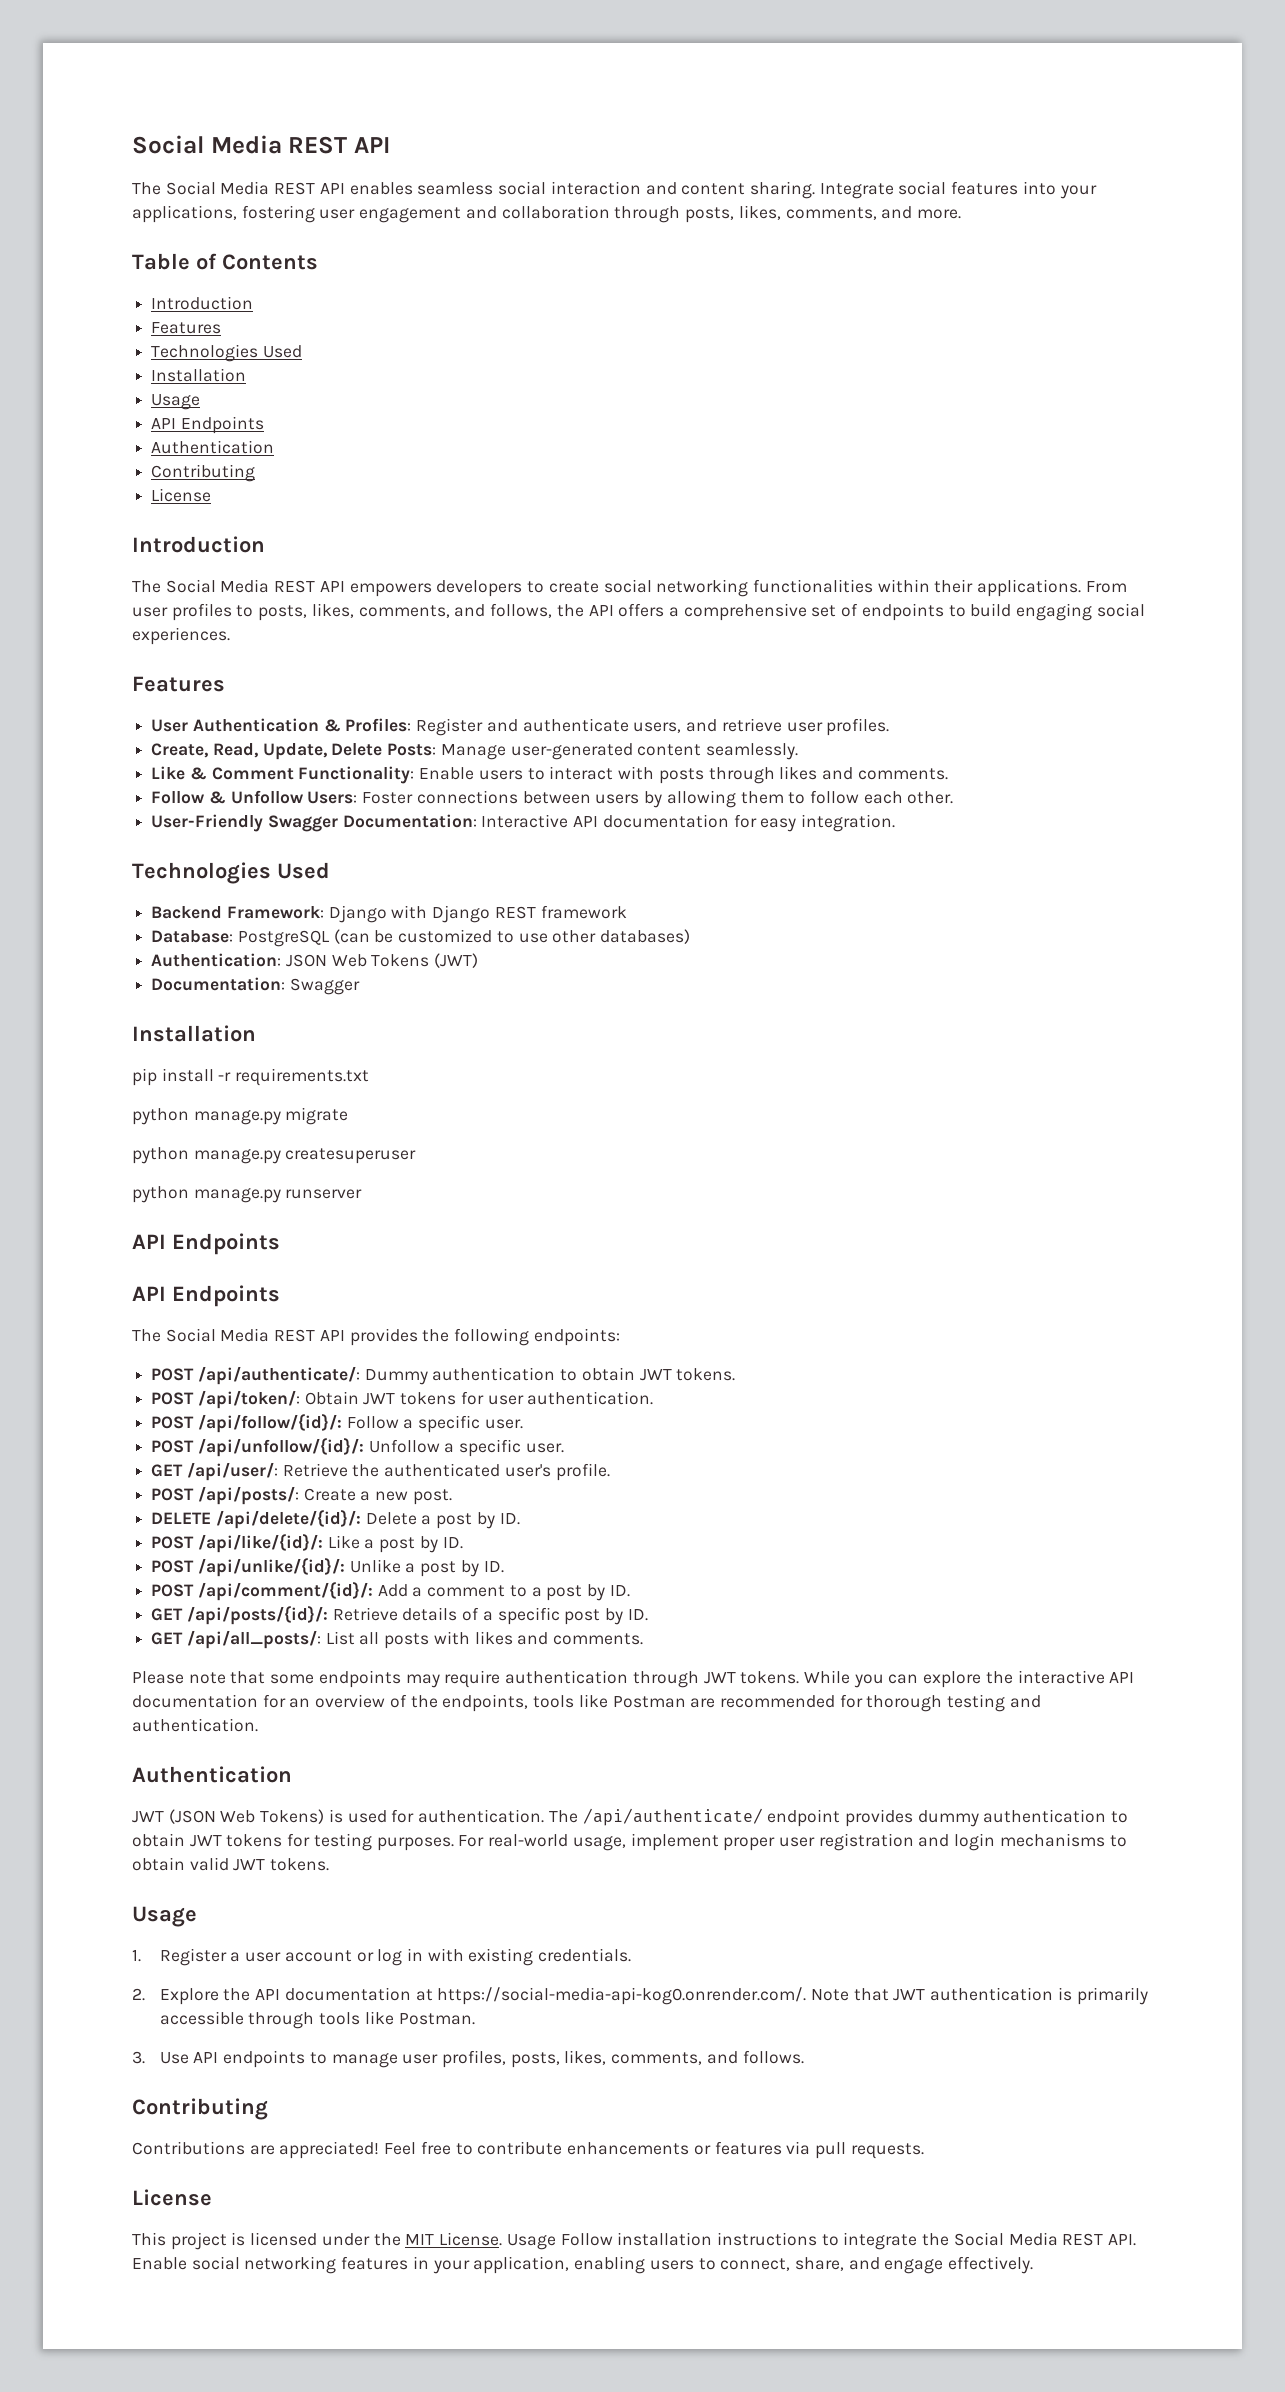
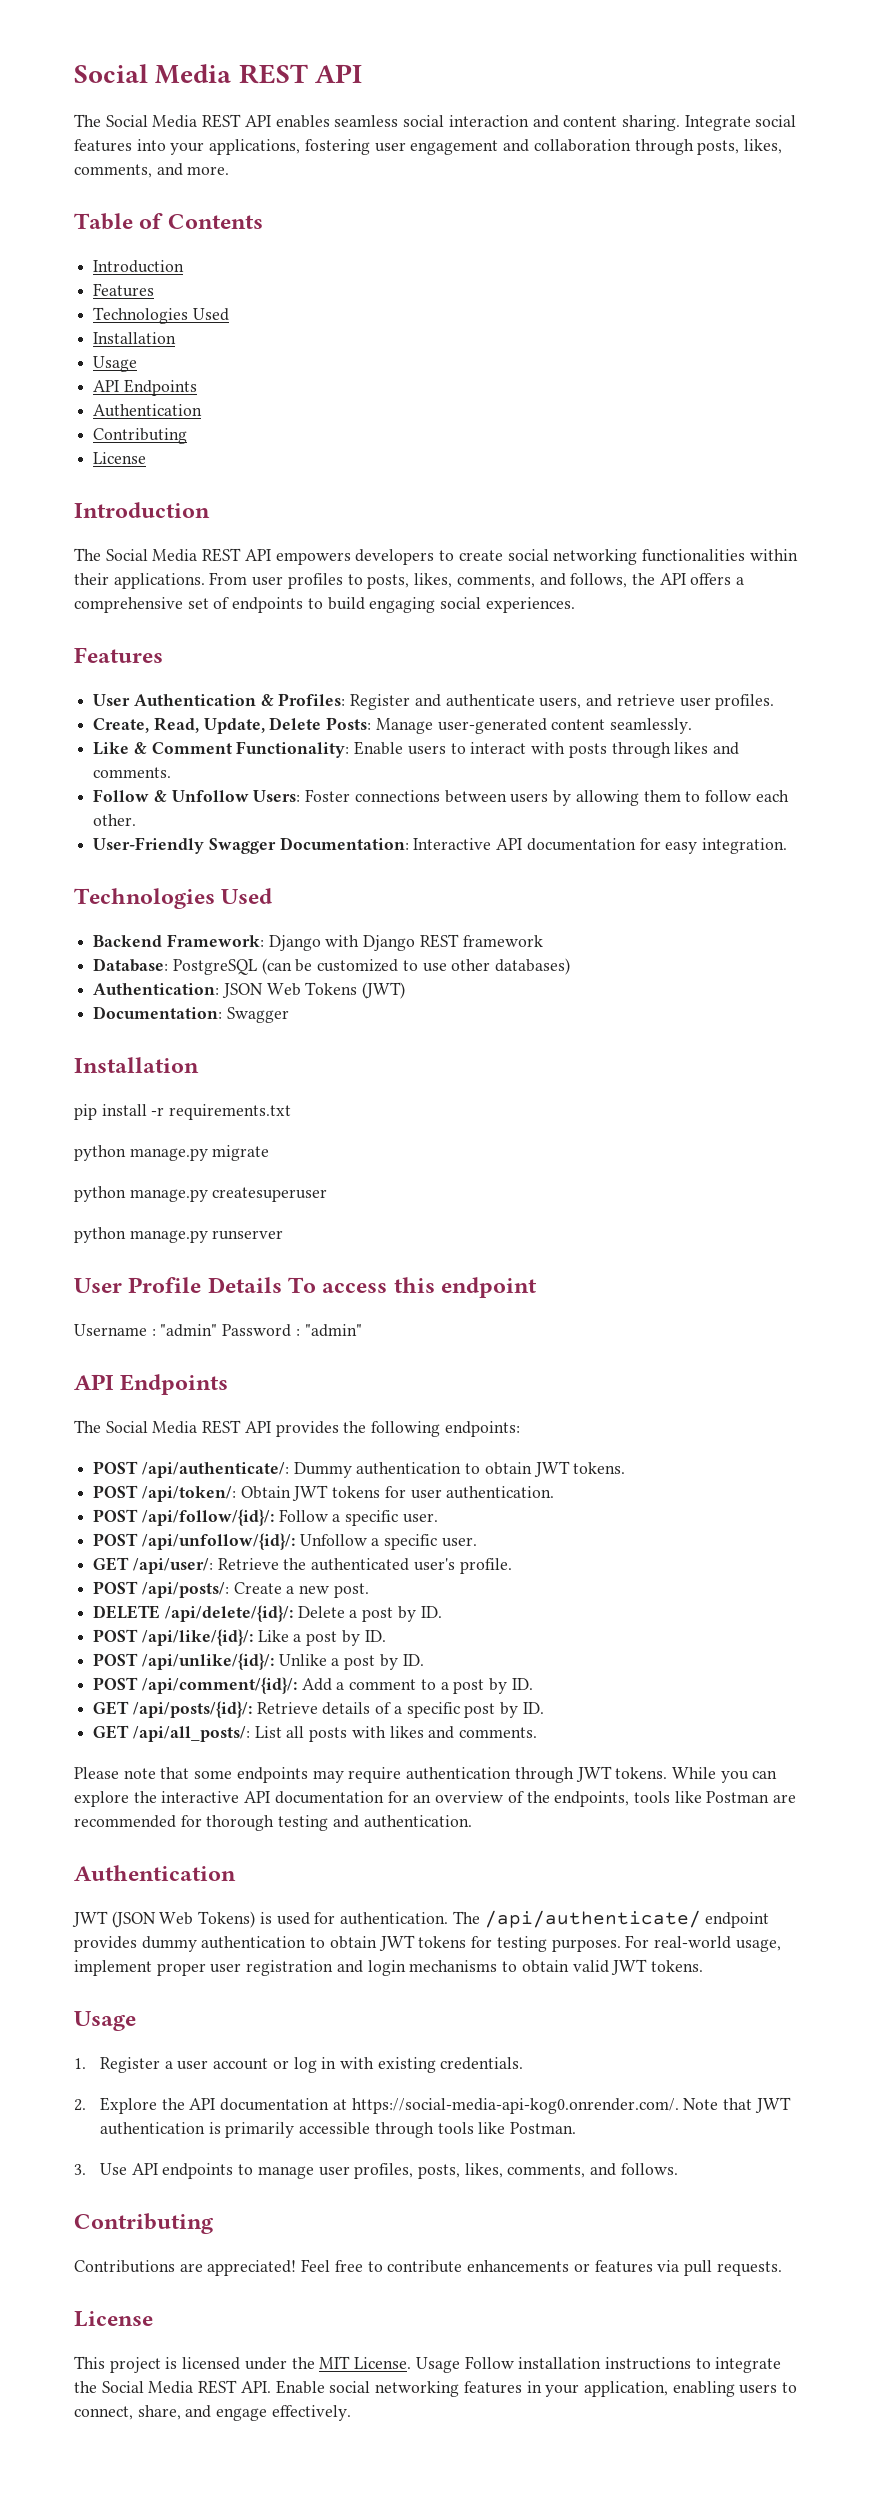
[132,1233,280,1255] API Endpoints -> [74,1277,538,1298] [74,1324,362,1337] User Profile Details To access this endpoint // Username : "admin" Password : "admin"

